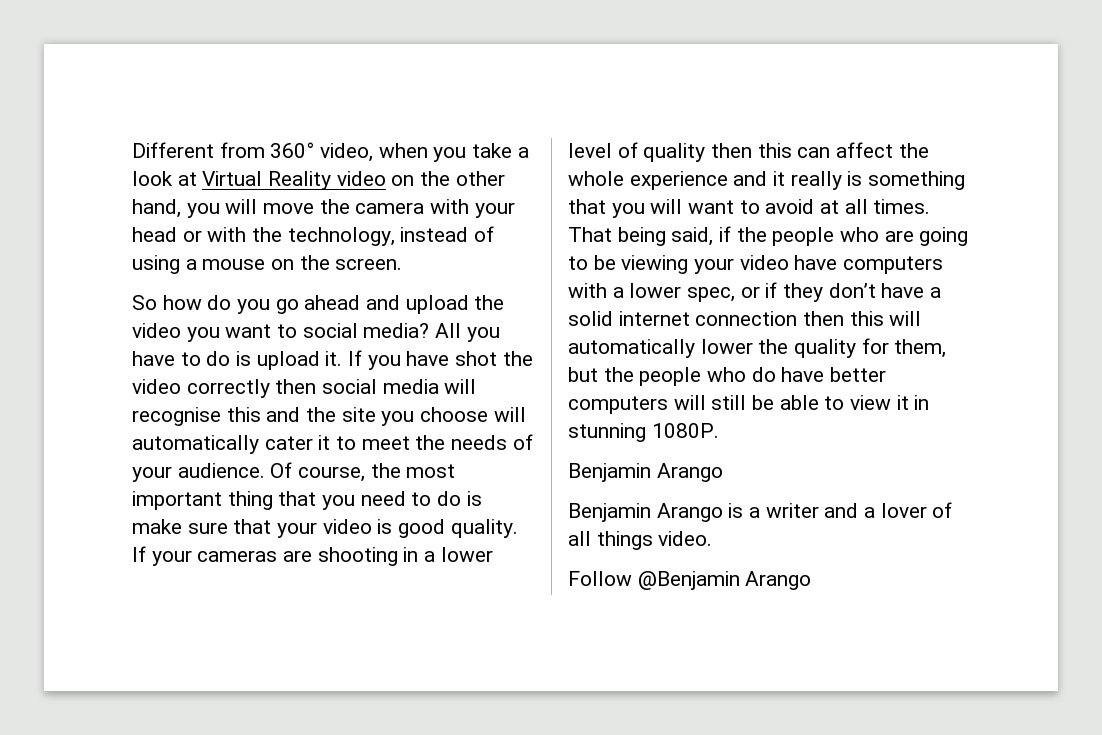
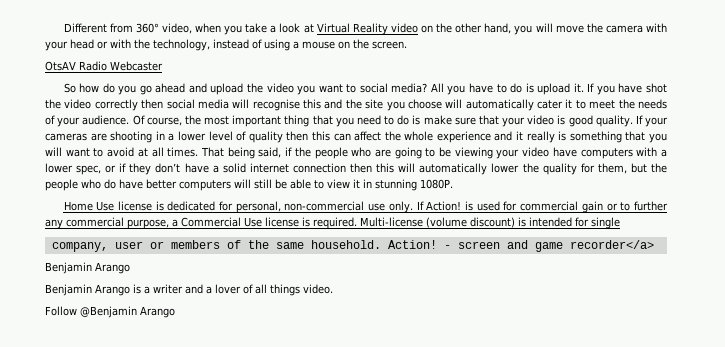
(403, 264) none -> [45,61,163,71] // OtsAV Radio Webcaster
(719, 430) none -> [63,201,668,213] [45,217,620,229] [51,240,654,252] // Home Use license is dedicated for personal, non-commercial use only. If Action! is used for commercial gain or to further any commercial purpose, a Commercial Use license is required. Multi-license (volume discount) is intended for single // company, user or members of the same household. Action! - screen and game recorder</a>

